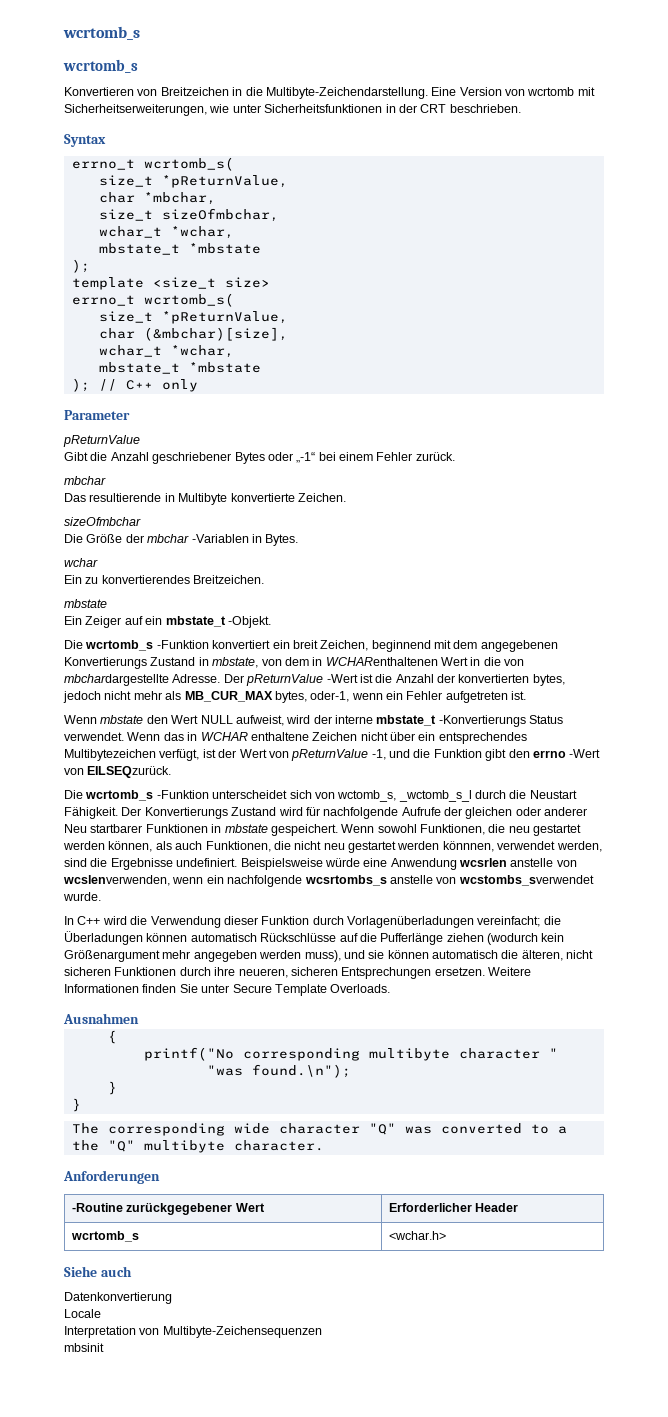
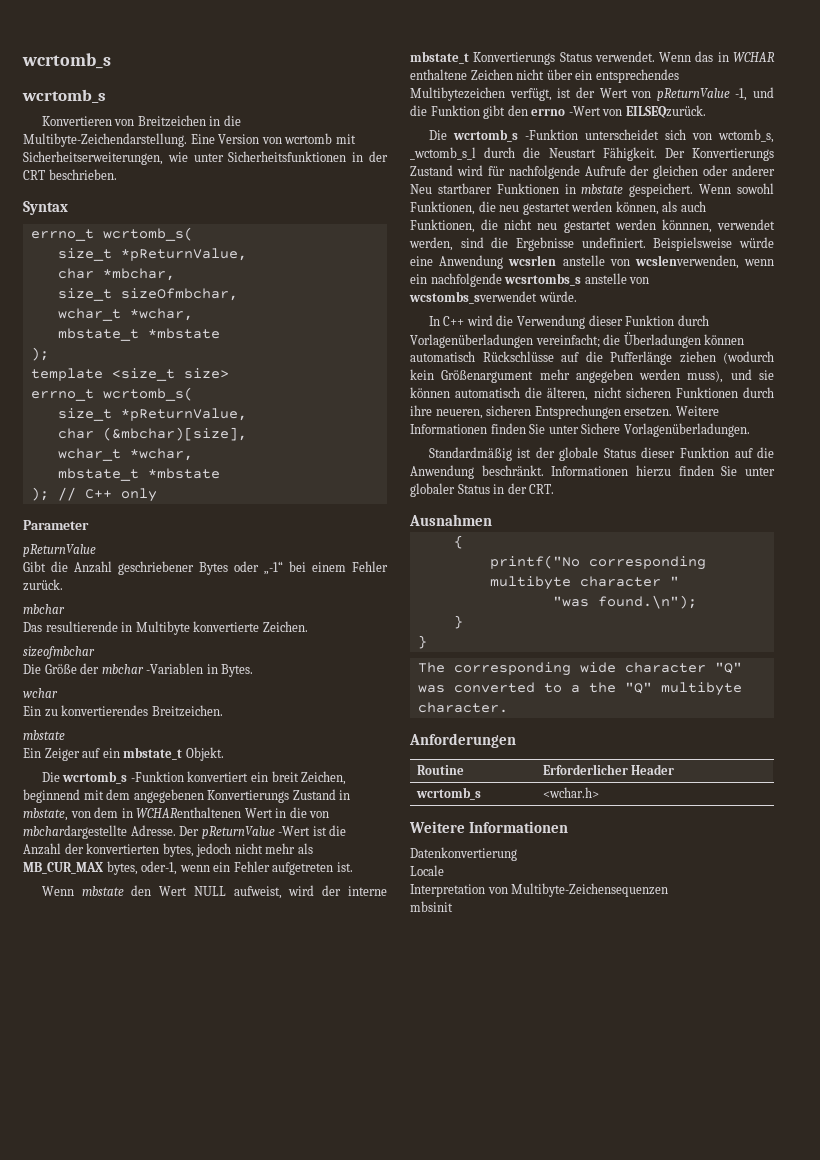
[64,517,141,526] sizeOfmbchar -> [23,646,95,659] sizeofmbchar
[227,616,271,628] -Objekt. -> [185,747,224,761] Objekt.
[438,715,526,727] -Konvertierungs -> [473,52,556,65] Konvertierungs
[63,892,101,901] wurde. -> [538,291,577,302] würde.
[232,984,391,996] Secure Template Overloads. -> [581,423,750,437] [428,447,774,461] [410,465,775,479] [410,483,555,497] Sichere Vorlagenüberladungen. // Standardmäßig ist der globale Status dieser Funktion auf die Anwendung beschränkt. Informationen hierzu finden Sie unter globaler Status in der CRT.
[71,1202,265,1215] -Routine zurückgegebener Wert -> [416,765,464,775] Routine
[64,1266,132,1277] Siehe auch -> [409,821,569,833] Weitere Informationen

